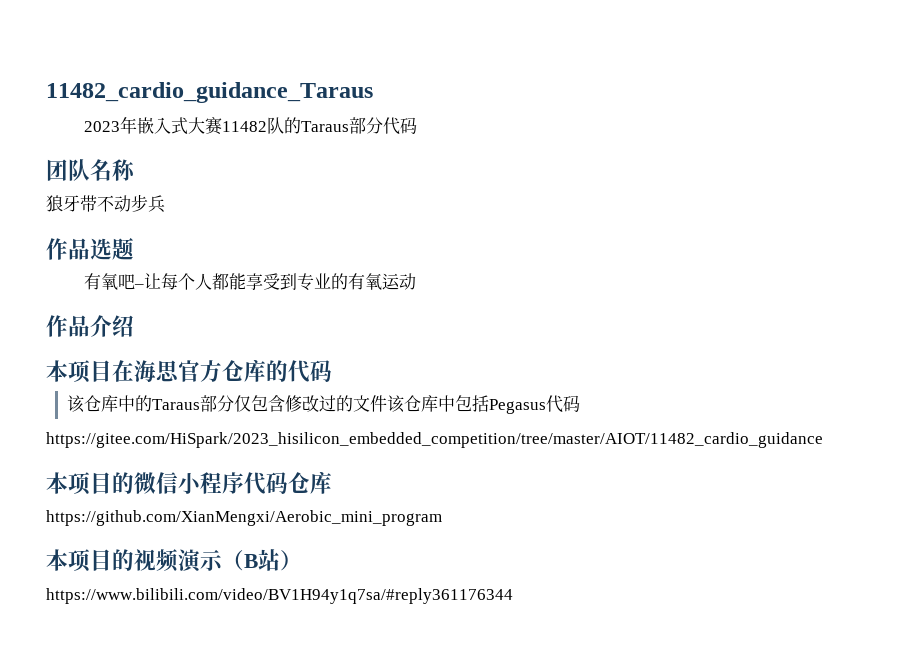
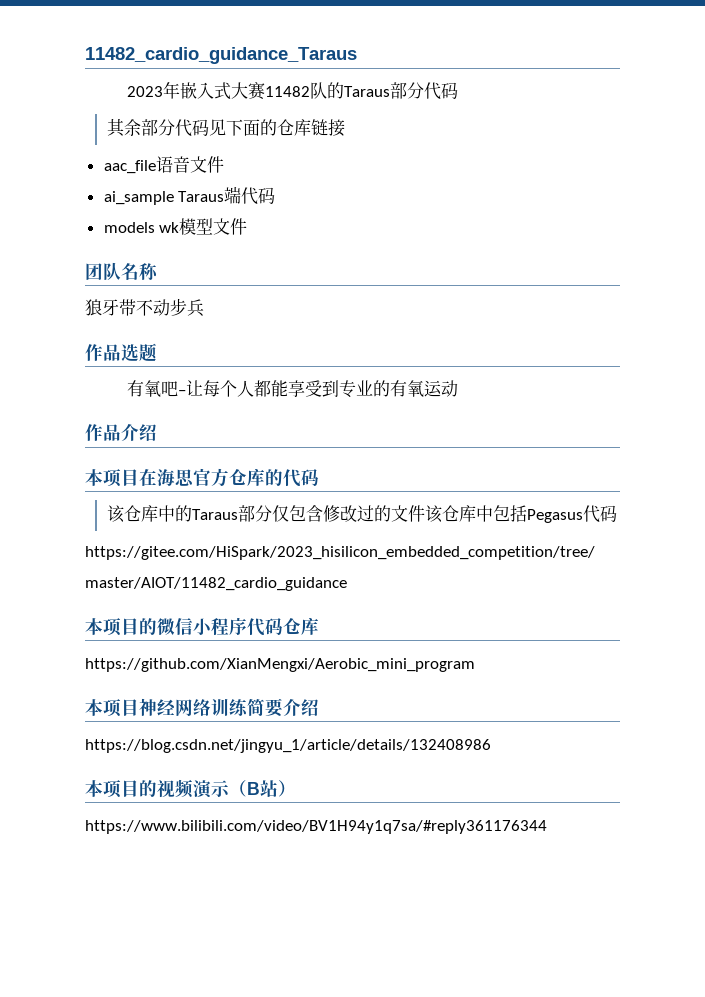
(418, 125) none -> [106,118,345,137] [103,156,224,174] [103,186,276,205] [103,218,248,235] // 其余部分代码见下面的仓库链接 // aac_file语音文件 // ai_sample Taraus端代码 // models wk模型文件
(442, 518) none -> [85,698,319,717] [85,739,491,753] // 本项目神经网络训练简要介绍 // https://blog.csdn.net/jingyu_1/article/details/132408986

